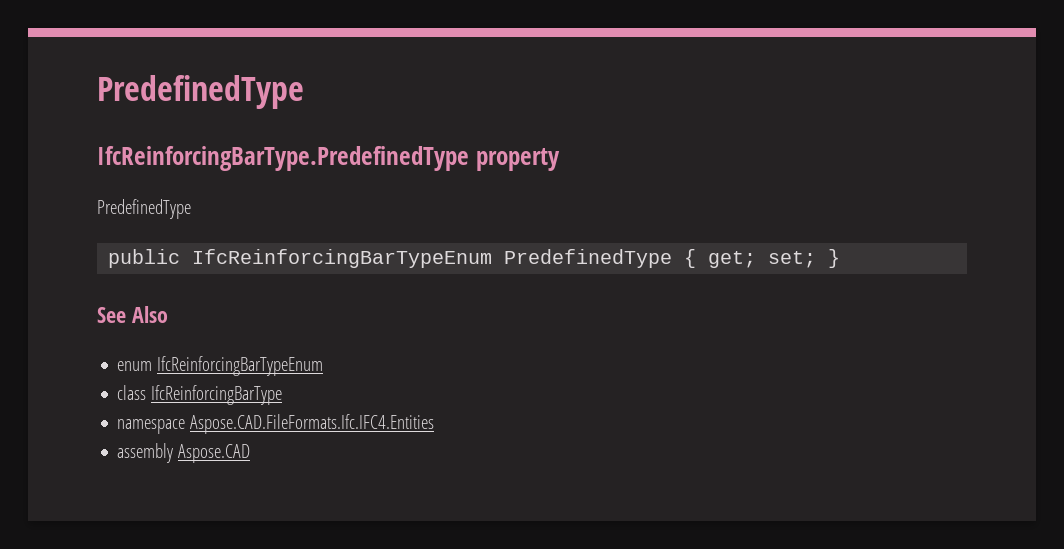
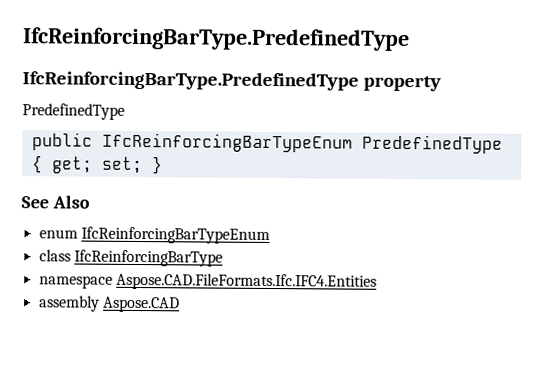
[97,75,304,109] PredefinedType -> [23,27,410,52] IfcReinforcingBarType.PredefinedType

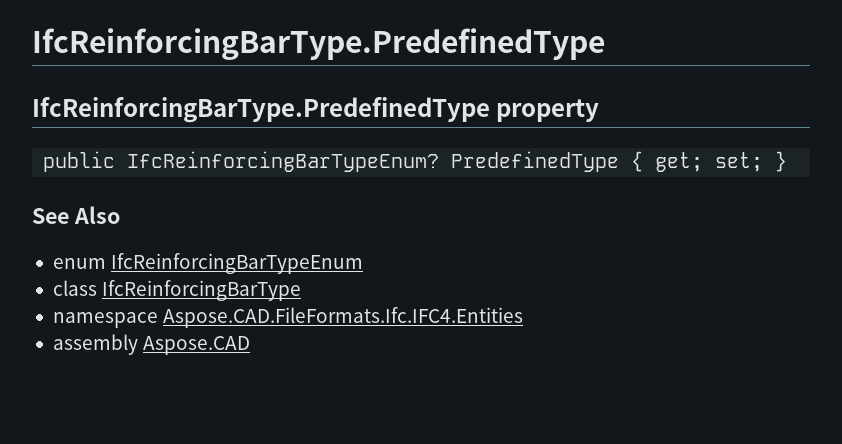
[22,103,125,120] // PredefinedType -> (600, 110) none
[101,132,353,153] IfcReinforcingBarTypeEnum -> [127,151,440,172] IfcReinforcingBarTypeEnum?

